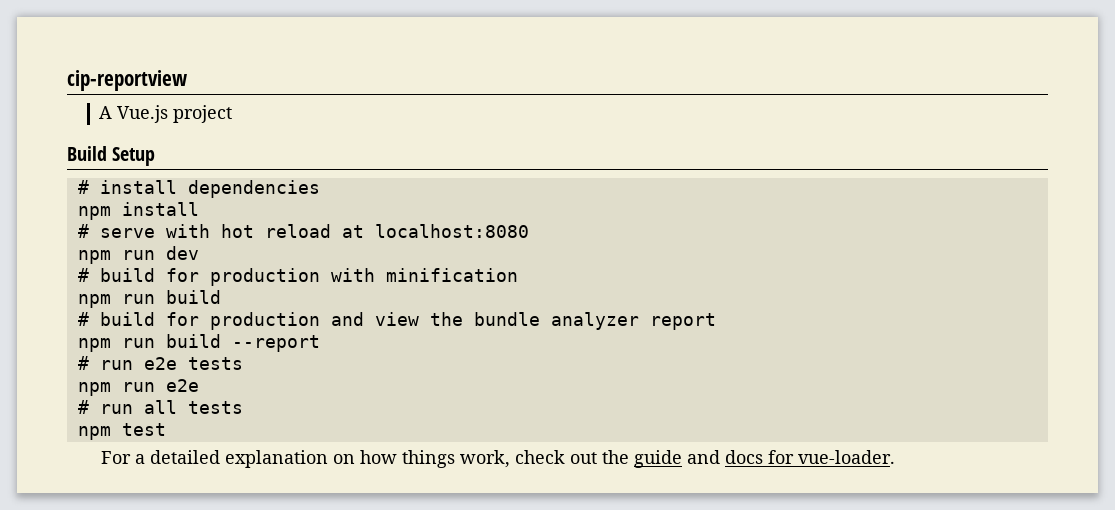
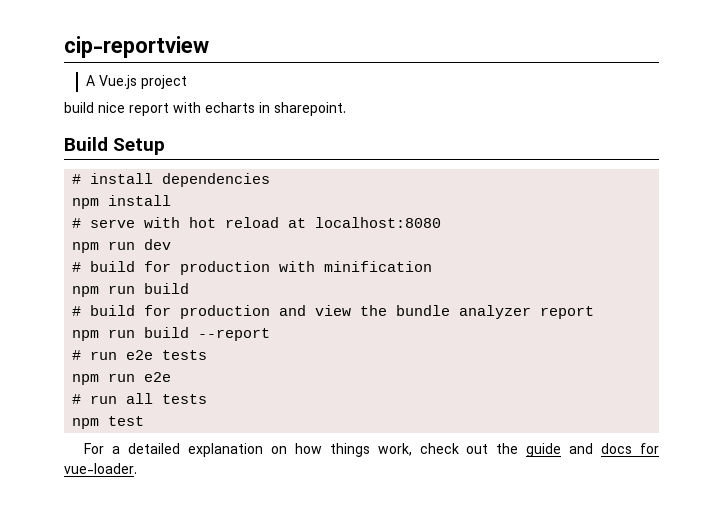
(233, 114) none -> [64,102,346,116] // build nice report with echarts in sharepoint.

